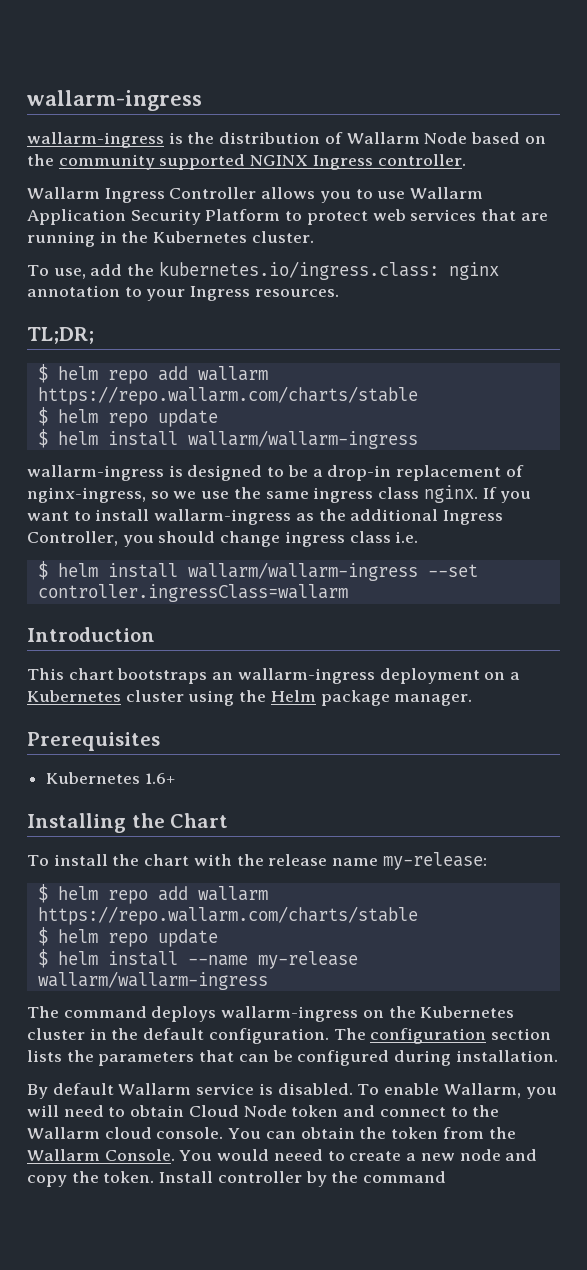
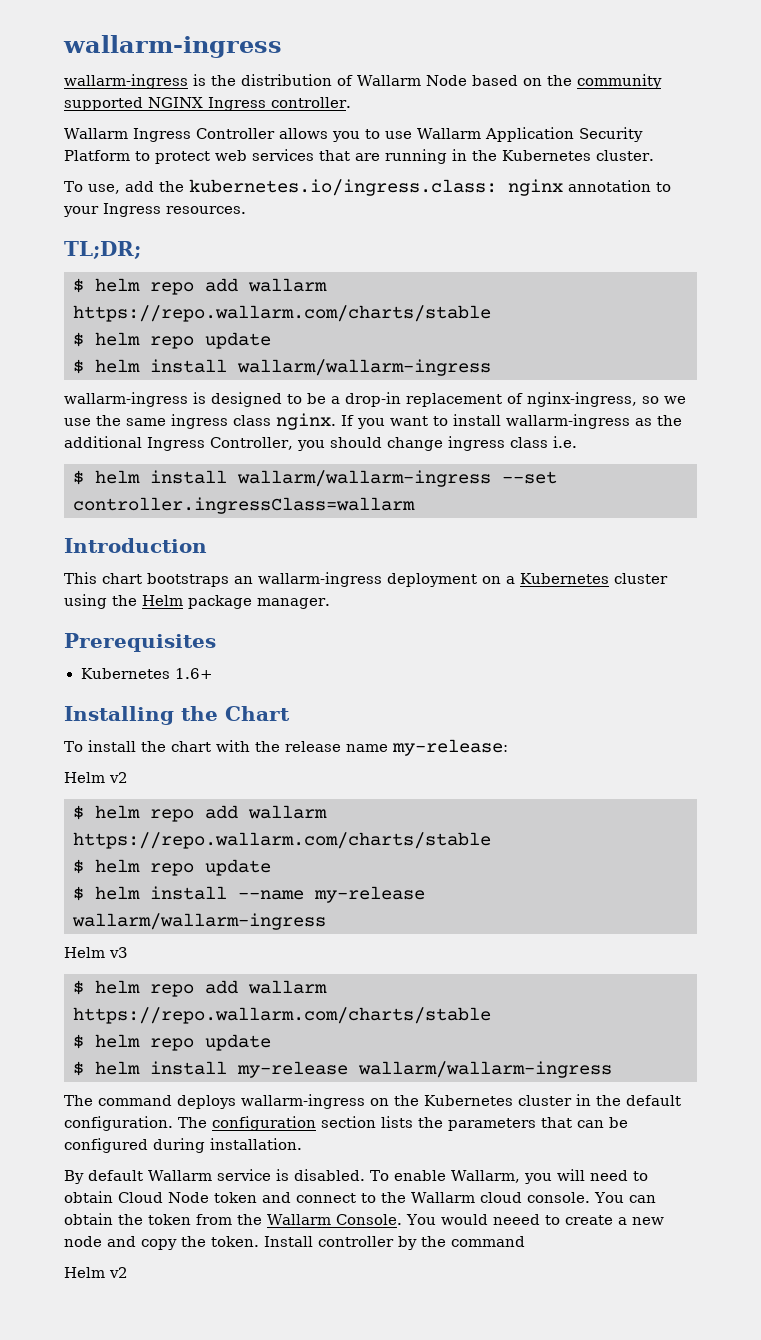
(487, 861) none -> [64,772,128,783] // Helm v2
(268, 980) none -> [64,947,128,958] [73,980,327,997] [73,1007,491,1024] [73,1034,271,1051] [73,1061,612,1078] // Helm v3 // $ helm repo add wallarm https://repo.wallarm.com/charts/stable // $ helm repo update // $ helm install my-release wallarm/wallarm-ingress
(447, 1177) none -> [64,1267,128,1278] // Helm v2

